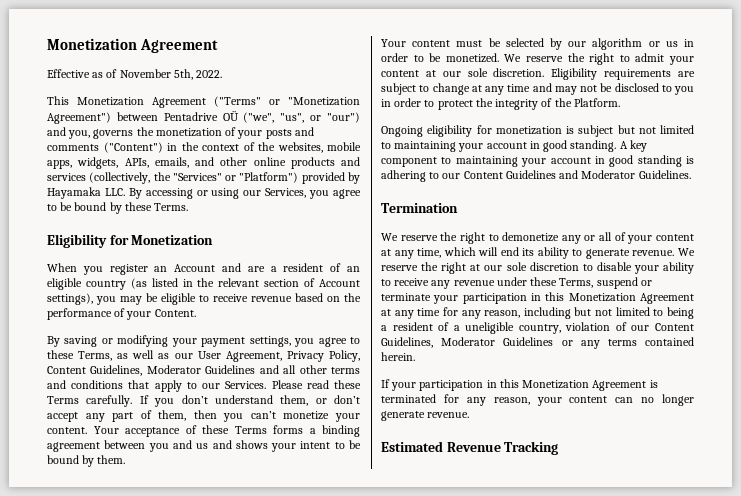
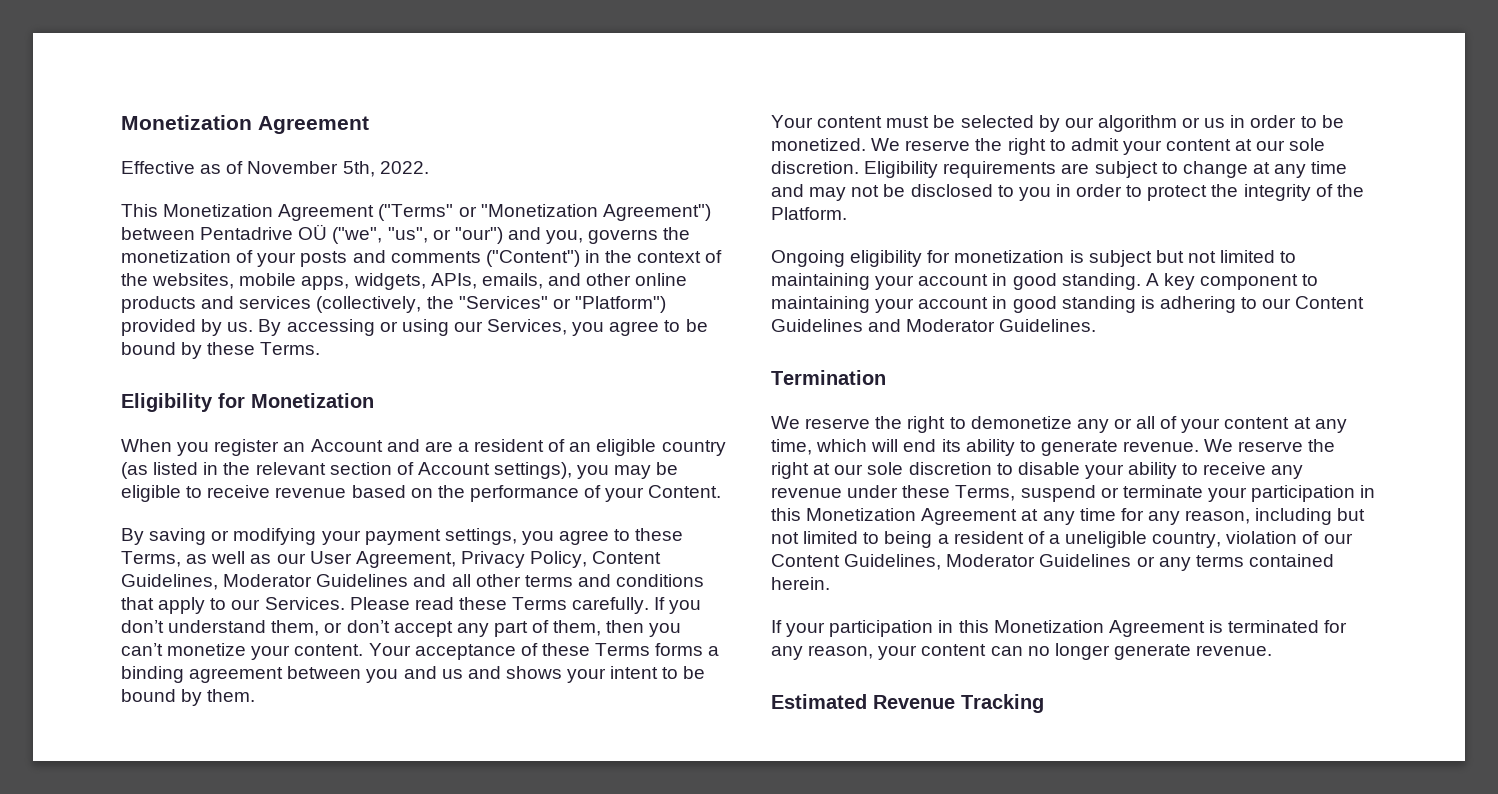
[47,187,125,199] Hayamaka LLC. -> [227,322,254,332] us.

